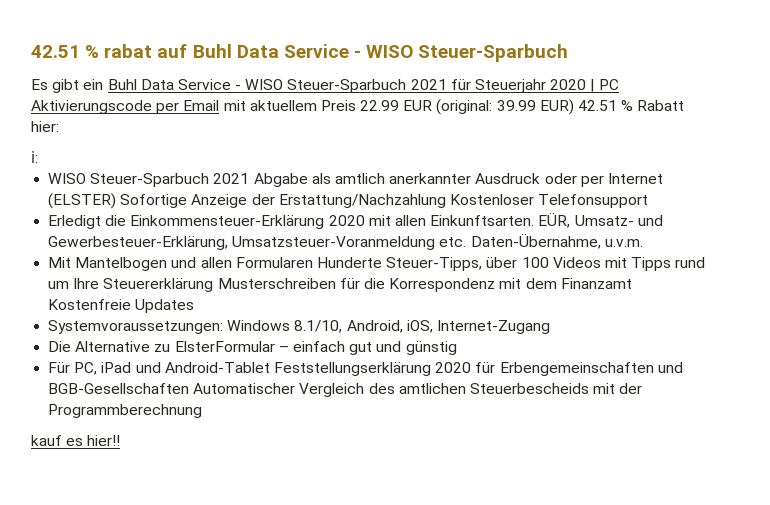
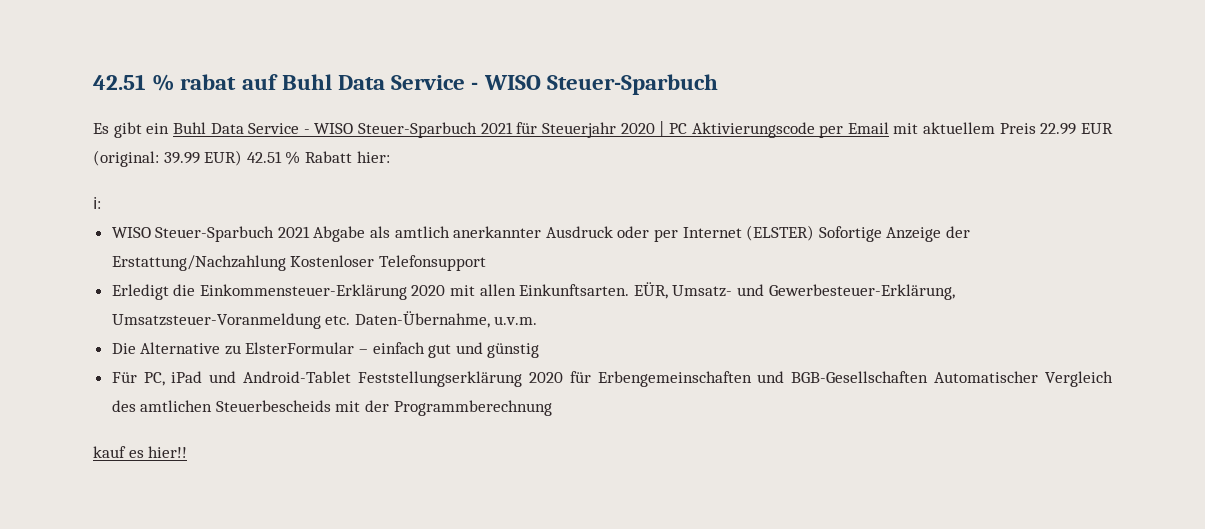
[48,257,706,271] [48,278,632,292] [48,299,195,313] [48,320,550,334] // Mit Mantelbogen und allen Formularen Hunderte Steuer-Tipps, über 100 Videos mit Tipps rund um Ihre Steuererklärung Musterschreiben für die Korrespondenz mit dem Finanzamt Kostenfreie Updates // Systemvoraussetzungen: Windows 8.1/10, Android, iOS, Internet-Zugang -> (538, 320) none

